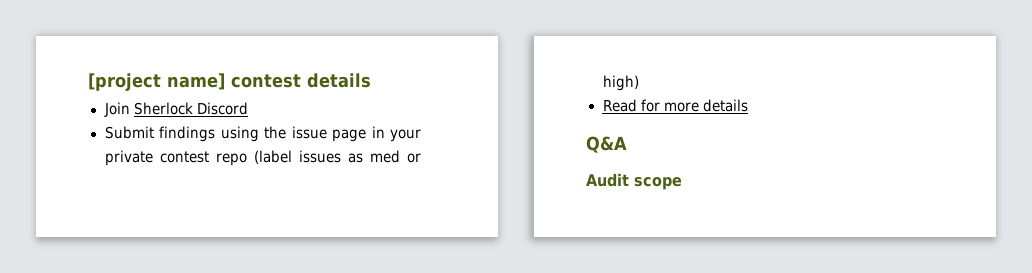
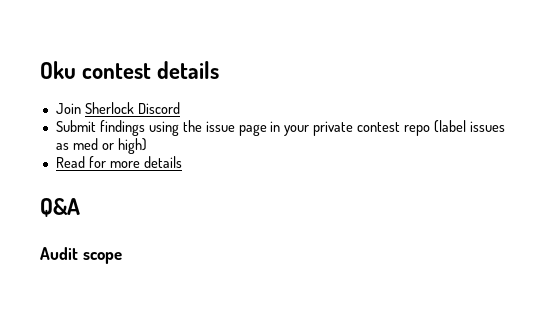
[88,73,225,91] [project name] -> [40,61,76,79] Oku

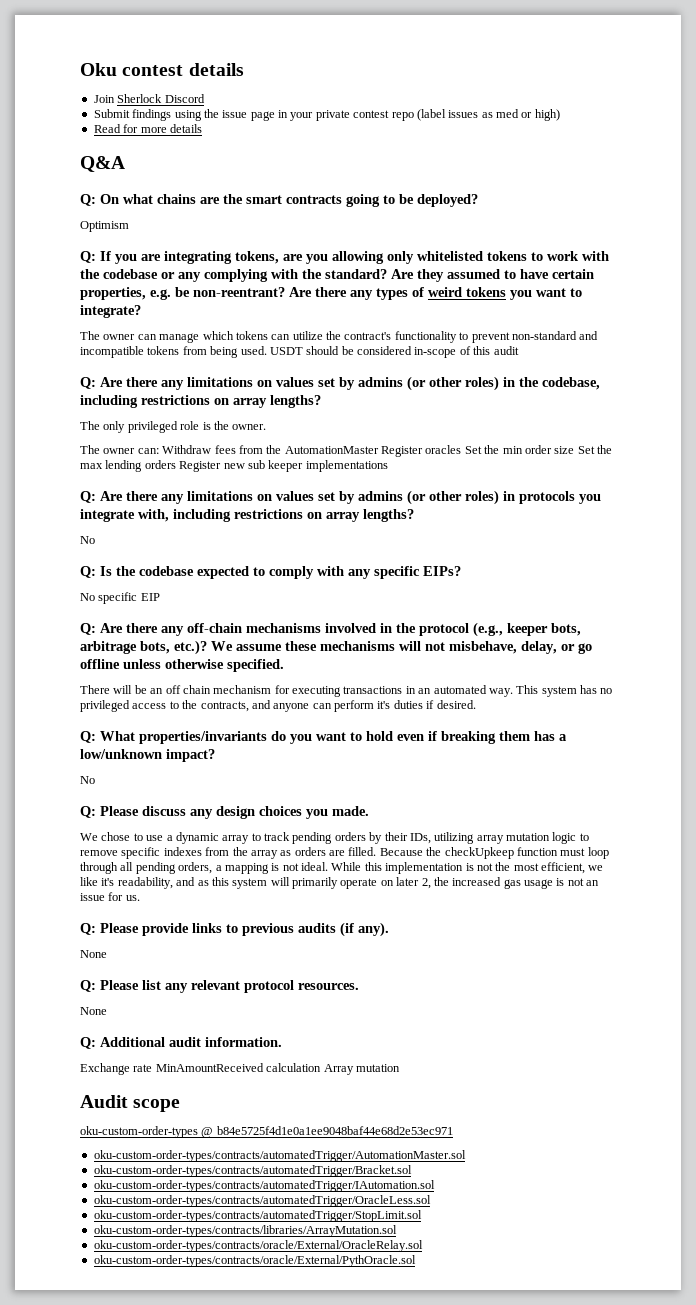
[40,247,122,264] Audit scope -> [80,194,478,207] [80,221,129,232] [80,251,609,264] [80,269,594,282] [80,287,582,300] [80,305,141,318] [80,331,599,343] [80,346,519,358] [80,376,600,391] [80,395,321,408] [80,421,267,433] [80,445,612,457] [80,460,388,472] [80,490,601,505] [80,509,414,522] [80,536,95,544] [80,566,461,579] [80,592,160,604] [80,622,581,637] [80,640,592,655] [80,659,284,672] [80,685,613,697] [80,700,476,712] [80,731,567,744] [80,749,215,762] [80,776,95,784] [80,806,369,819] [80,832,589,844] [80,847,609,859] [80,862,604,874] [80,877,600,889] [80,892,140,901] [80,922,389,937] [80,950,107,958] [80,980,359,993] [80,1007,107,1015] [80,1037,282,1049] [80,1063,400,1075] [80,1095,181,1112] [80,1126,453,1138] [93,1150,466,1162] [93,1165,412,1177] [93,1180,435,1192] [93,1195,431,1207] [93,1210,422,1222] [93,1225,397,1237] [93,1240,423,1252] [93,1255,416,1267] Q: On what chains are the smart contracts going to be deployed? // Optimism // Q: If you are integrating tokens, are you allowing only whitelisted tokens to work with the codebase or any complying with the standard? Are they assumed to have certain properties, e.g. be non-reentrant? Are there any types of weird tokens you want to integrate? // The owner can manage which tokens can utilize the contract's functionality to prevent non-standard and incompatible tokens from being used. USDT should be considered in-scope of this audit // Q: Are there any limitations on values set by admins (or other roles) in the codebase, including restrictions on array lengths? // The only privileged role is the owner. // The owner can: Withdraw fees from the AutomationMaster Register oracles Set the min order size Set the max lending orders Register new sub keeper implementations // Q: Are there any limitations on values set by admins (or other roles) in protocols you integrate with, including restrictions on array lengths? // No // Q: Is the codebase expected to comply with any specific EIPs? // No specific EIP // Q: Are there any off-chain mechanisms involved in the protocol (e.g., keeper bots, arbitrage bots, etc.)? We assume these mechanisms will not misbehave, delay, or go offline unless otherwise specified. // There will be an off chain mechanism for executing transactions in an automated way. This system has no privileged access to the contracts, and anyone can perform it's duties if desired. // Q: What properties/invariants do you want to hold even if breaking them has a low/unknown impact? // No // Q: Please discuss any design choices you made. // We chose to use a dynamic array to track pending orders by their IDs, utilizing array mutation logic to remove specific indexes from the array as orders are filled. Because the checkUpkeep function must loop through all pending orders, a mapping is not ideal. While this implementation is not the most efficient, we like it's readability, and as this system will primarily operate on later 2, the increased gas usage is not an issue for us. // Q: Please provide links to previous audits (if any). // None // Q: Please list any relevant protocol resources. // None // Q: Additional audit information. // Exchange rate MinAmountReceived calculation Array mutation // Audit scope // oku-custom-order-types @ b84e5725f4d1e0a1ee9048baf44e68d2e53ec971 // oku-custom-order-types/contracts/automatedTrigger/AutomationMaster.sol // oku-custom-order-types/contracts/automatedTrigger/Bracket.sol // oku-custom-order-types/contracts/automatedTrigger/IAutomation.sol // oku-custom-order-types/contracts/automatedTrigger/OracleLess.sol // oku-custom-order-types/contracts/automatedTrigger/StopLimit.sol // oku-custom-order-types/contracts/libraries/ArrayMutation.sol // oku-custom-order-types/contracts/oracle/External/OracleRelay.sol // oku-custom-order-types/contracts/oracle/External/PythOracle.sol

